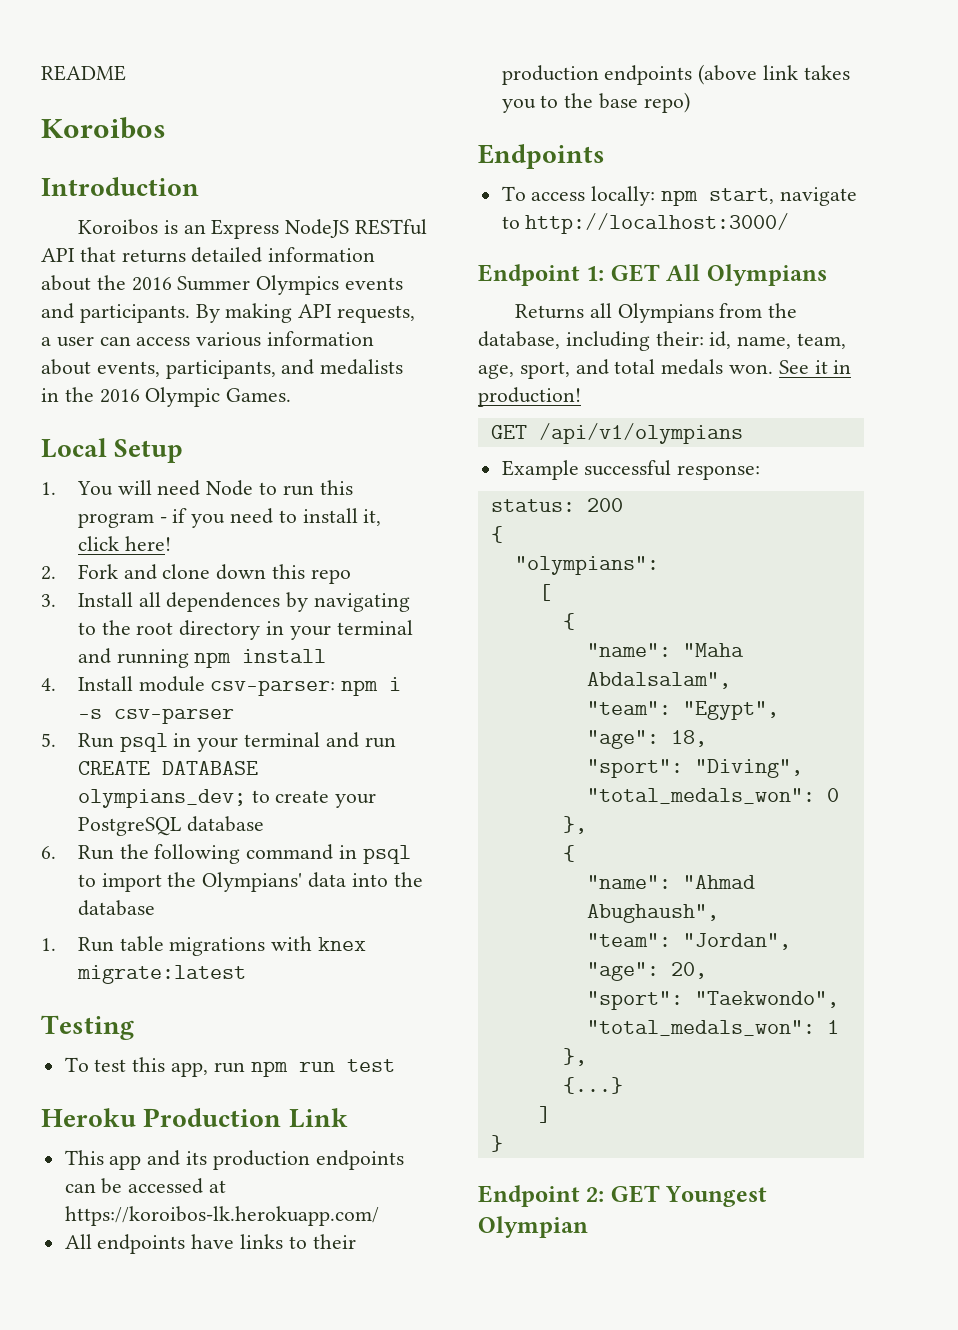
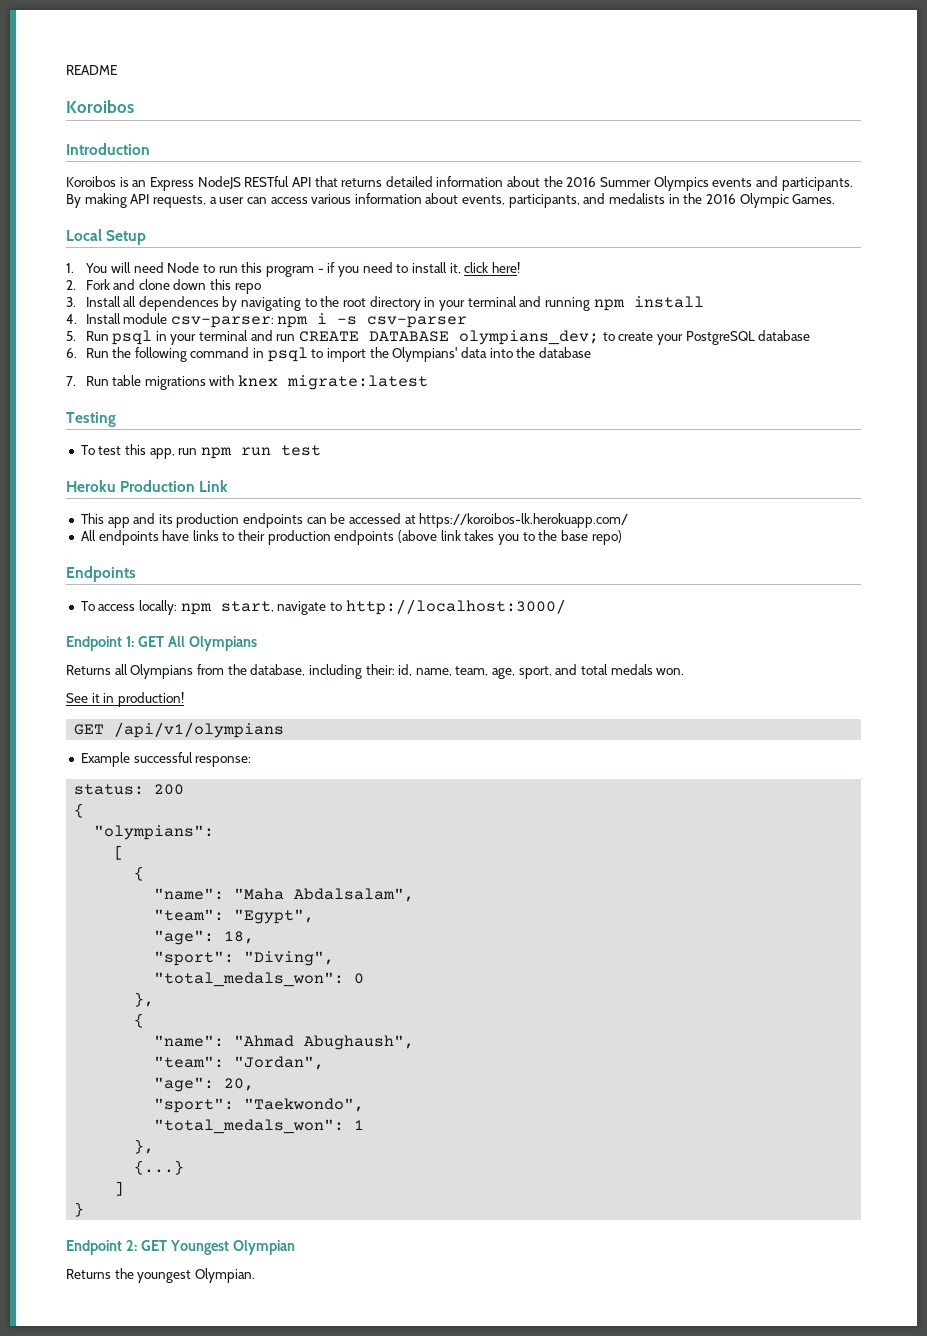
[41,938,56,951] 1. -> [66,376,76,386] 7.
(774, 369) none -> (685, 671) //
(588, 1227) none -> [66,1268,255,1283] // Returns the youngest Olympian.

